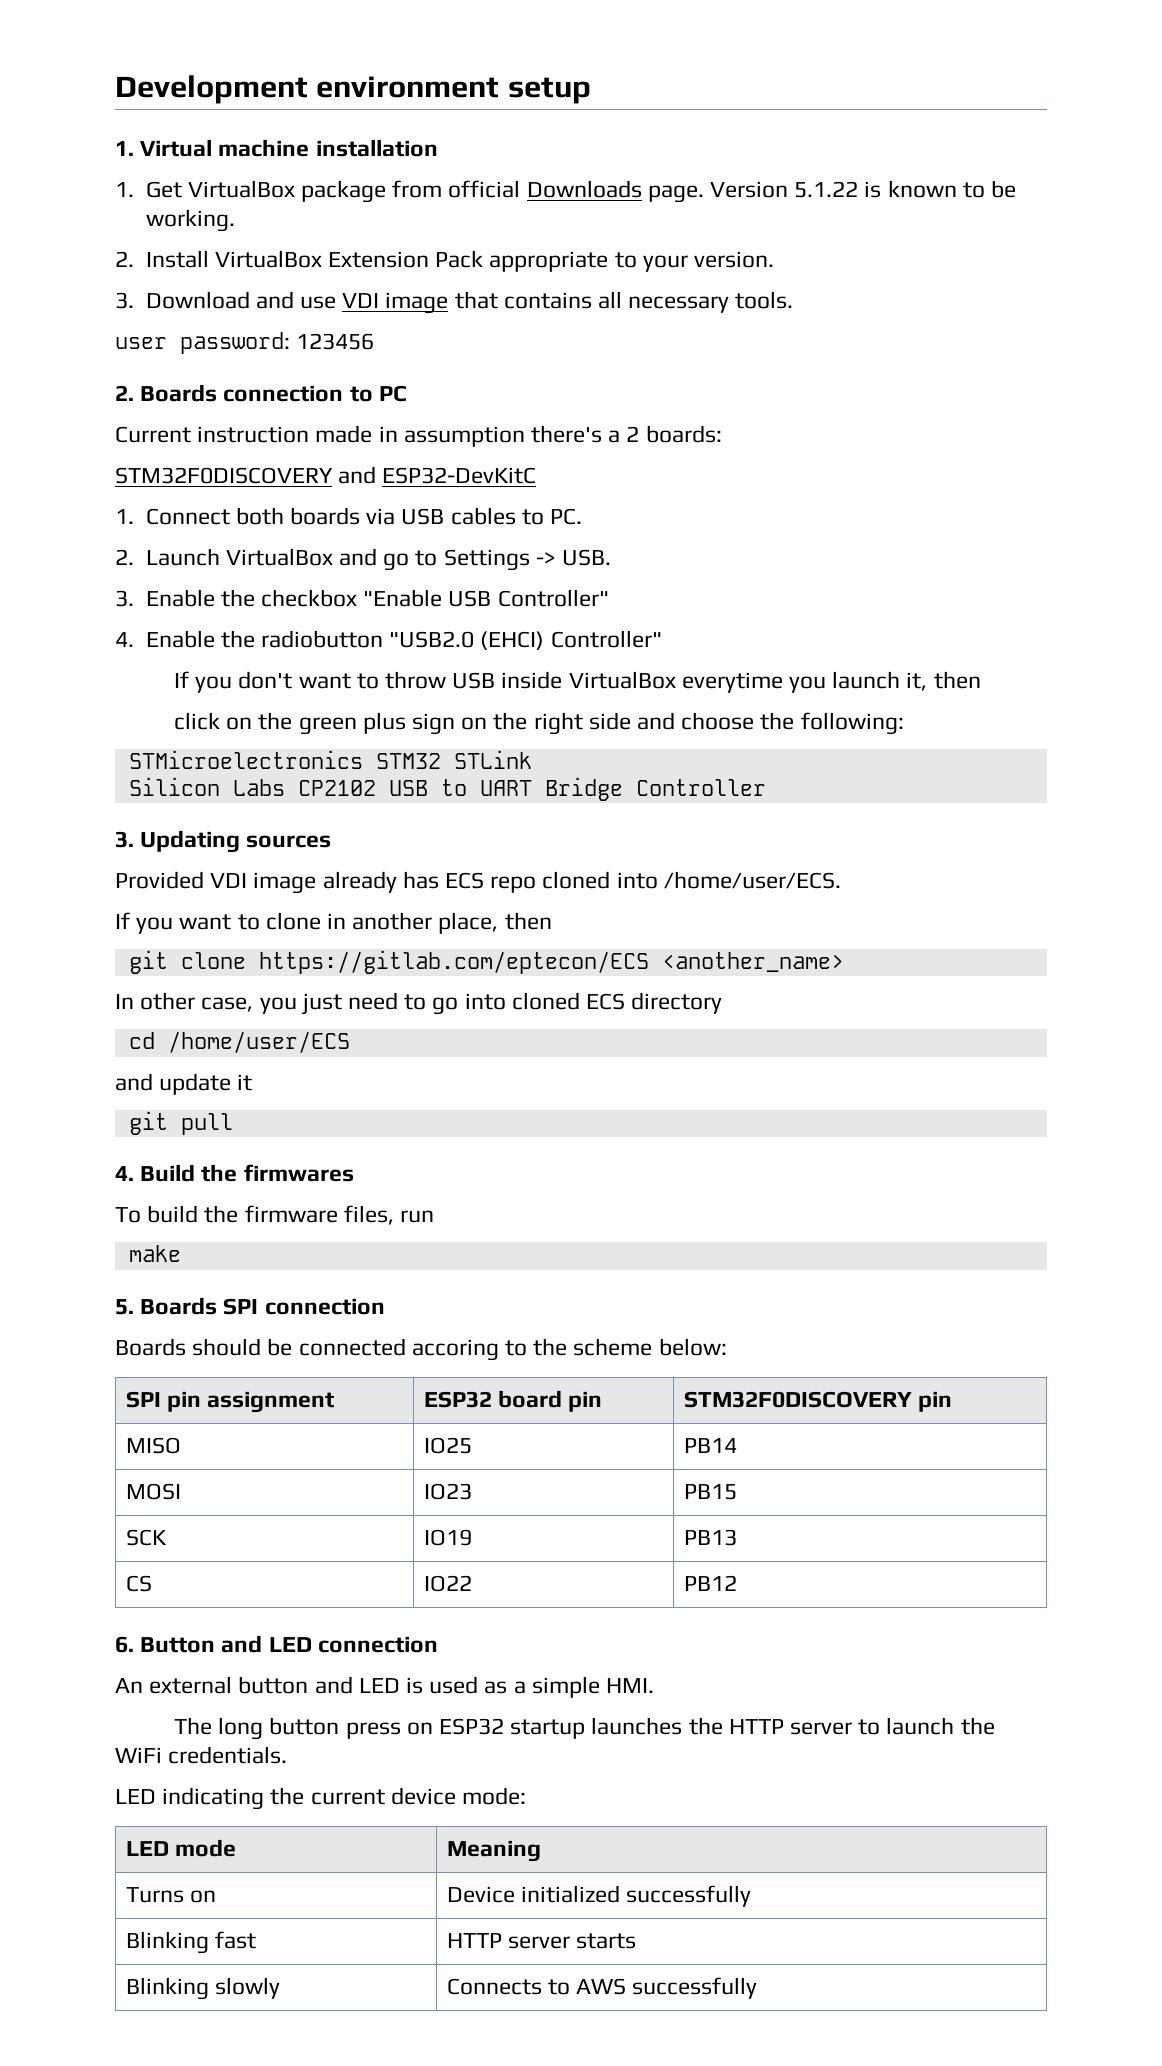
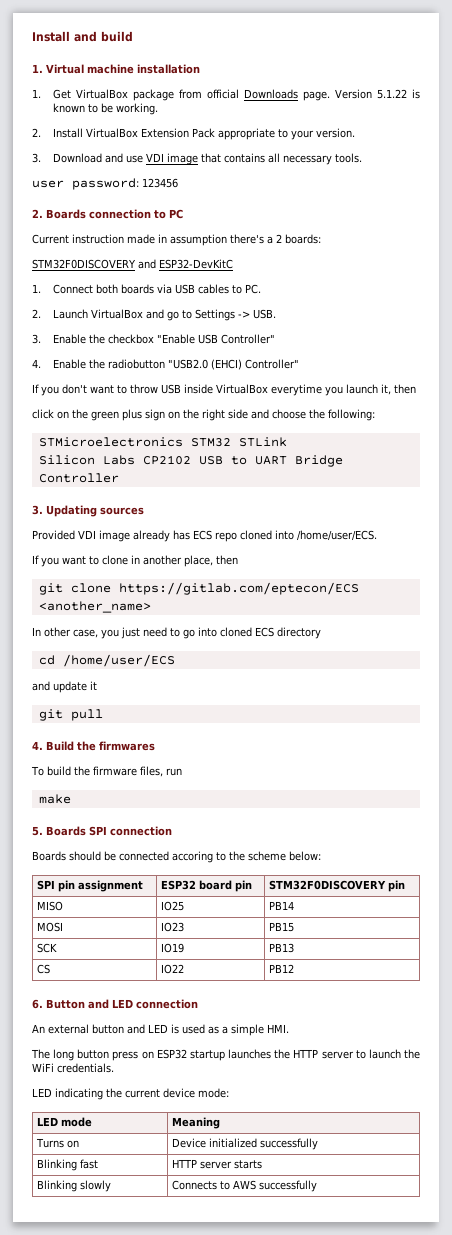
[115,75,591,104] Development environment setup -> [32,31,133,42] Install and build

